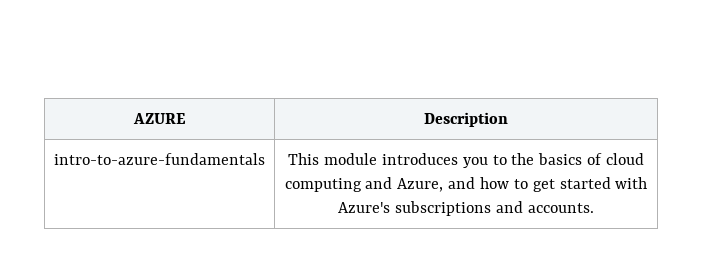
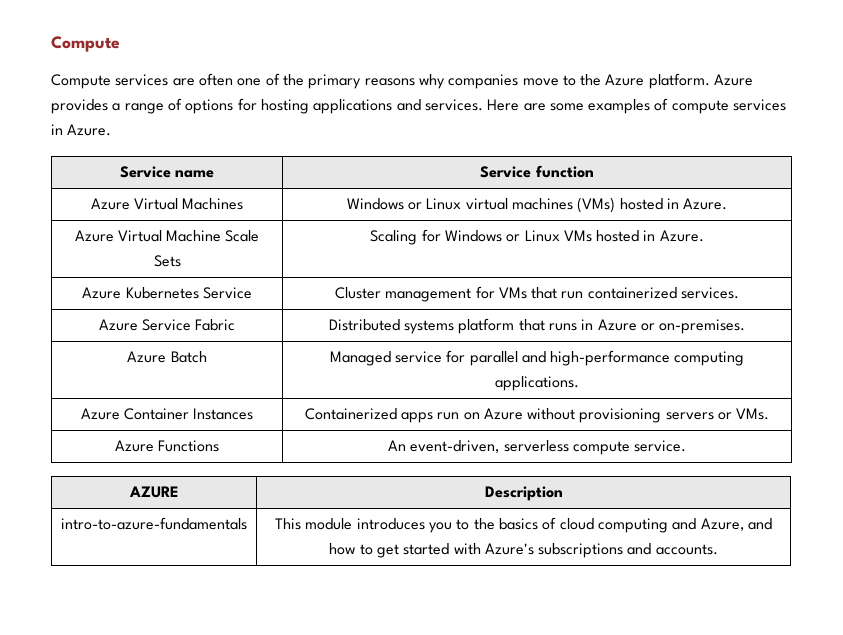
(132, 118) none -> [51,36,120,52] [51,73,754,89] [51,98,787,114] [51,124,112,136] [119,166,215,178] [480,165,594,178] [90,198,244,210] [346,197,728,213] [74,230,260,242] [153,255,181,267] [370,229,704,245] [82,287,252,299] [334,286,740,302] [98,319,236,331] [328,318,746,334] [127,351,207,363] [329,350,745,366] [495,376,579,391] [80,408,254,420] [304,408,770,423] [114,440,220,452] [387,440,687,455] Compute // Compute services are often one of the primary reasons why companies move to the Azure platform. Azure provides a range of options for hosting applications and services. Here are some examples of compute services in Azure. // Service name | Service function // Azure Virtual Machines | Windows or Linux virtual machines (VMs) hosted in Azure. // Azure Virtual Machine Scale Sets | Scaling for Windows or Linux VMs hosted in Azure. // Azure Kubernetes Service | Cluster management for VMs that run containerized services. // Azure Service Fabric | Distributed systems platform that runs in Azure or on-premises. // Azure Batch | Managed service for parallel and high-performance computing applications. // Azure Container Instances | Containerized apps run on Azure without provisioning servers or VMs. // Azure Functions | An event-driven, serverless compute service. //

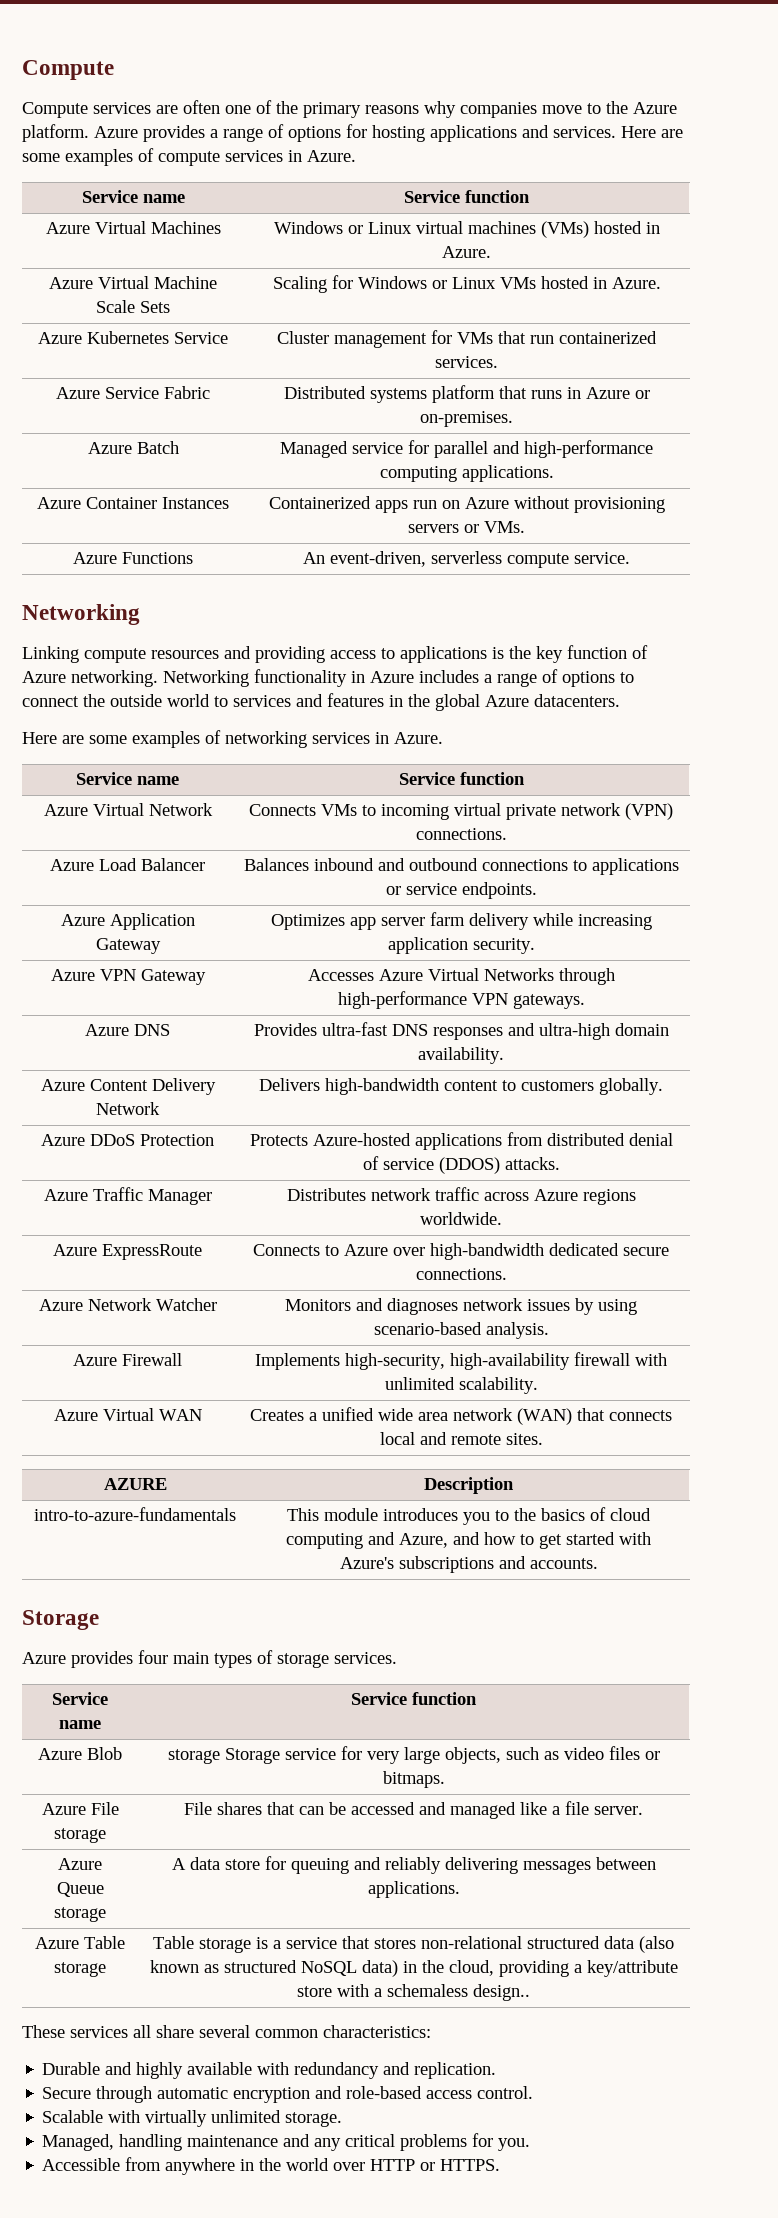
(687, 446) none -> [22,604,140,625] [22,645,648,663] [22,669,634,687] [22,693,620,711] [22,730,443,748] [76,772,179,785] [398,772,525,785] [43,803,213,816] [249,803,673,820] [415,828,507,840] [50,858,205,871] [243,858,679,875] [385,882,537,899] [60,913,195,930] [95,938,161,954] [270,912,652,930] [387,937,535,954] [50,969,206,985] [307,968,615,985] [337,991,585,1009] [85,1024,170,1036] [253,1022,669,1040] [417,1047,504,1064] [40,1078,216,1095] [96,1102,160,1115] [259,1078,663,1095] [41,1134,214,1146] [249,1132,673,1150] [362,1156,560,1174] [43,1187,212,1205] [286,1187,636,1205] [419,1212,502,1225] [53,1244,202,1260] [253,1243,669,1260] [415,1268,507,1280] [38,1298,217,1311] [285,1298,637,1315] [373,1322,549,1339] [73,1353,182,1366] [255,1352,667,1370] [384,1377,538,1394] [53,1408,202,1421] [250,1407,672,1425] [379,1432,543,1445] // Networking // Linking compute resources and providing access to applications is the key function of Azure networking. Networking functionality in Azure includes a range of options to connect the outside world to services and features in the global Azure datacenters. // Here are some examples of networking services in Azure. // Service name | Service function // Azure Virtual Network | Connects VMs to incoming virtual private network (VPN) connections. // Azure Load Balancer | Balances inbound and outbound connections to applications or service endpoints. // Azure Application Gateway | Optimizes app server farm delivery while increasing application security. // Azure VPN Gateway | Accesses Azure Virtual Networks through high-performance VPN gateways. // Azure DNS | Provides ultra-fast DNS responses and ultra-high domain availability. // Azure Content Delivery Network | Delivers high-bandwidth content to customers globally. // Azure DDoS Protection | Protects Azure-hosted applications from distributed denial of service (DDOS) attacks. // Azure Traffic Manager | Distributes network traffic across Azure regions worldwide. // Azure ExpressRoute | Connects to Azure over high-bandwidth dedicated secure connections. // Azure Network Watcher | Monitors and diagnoses network issues by using scenario-based analysis. // Azure Firewall | Implements high-security, high-availability firewall with unlimited scalability. // Azure Virtual WAN | Creates a unified wide area network (WAN) that connects local and remote sites.
(718, 549) none -> [22,1610,99,1630] [22,1650,397,1668] [52,1692,108,1705] [59,1720,101,1729] [351,1692,477,1705] [38,1747,122,1760] [167,1746,660,1764] [382,1771,445,1788] [41,1802,119,1815] [54,1828,106,1843] [184,1801,644,1819] [58,1858,102,1870] [56,1882,104,1897] [54,1907,106,1922] [171,1856,656,1874] [367,1881,460,1898] [35,1936,125,1949] [54,1962,106,1977] [153,1936,675,1953] [149,1960,678,1977] [297,1984,530,2001] [22,2025,431,2038] [42,2062,497,2079] [42,2086,534,2103] [42,2110,343,2127] [42,2133,531,2151] [42,2157,501,2175] // Storage // Azure provides four main types of storage services. // Service name | Service function // Azure Blob | storage Storage service for very large objects, such as video files or bitmaps. // Azure File storage | File shares that can be accessed and managed like a file server. // Azure Queue storage | A data store for queuing and reliably delivering messages between applications. // Azure Table storage | Table storage is a service that stores non-relational structured data (also known as structured NoSQL data) in the cloud, providing a key/attribute store with a schemaless design.. // These services all share several common characteristics: // Durable and highly available with redundancy and replication. // Secure through automatic encryption and role-based access control. // Scalable with virtually unlimited storage. // Managed, handling maintenance and any critical problems for you. // Accessible from anywhere in the world over HTTP or HTTPS.

